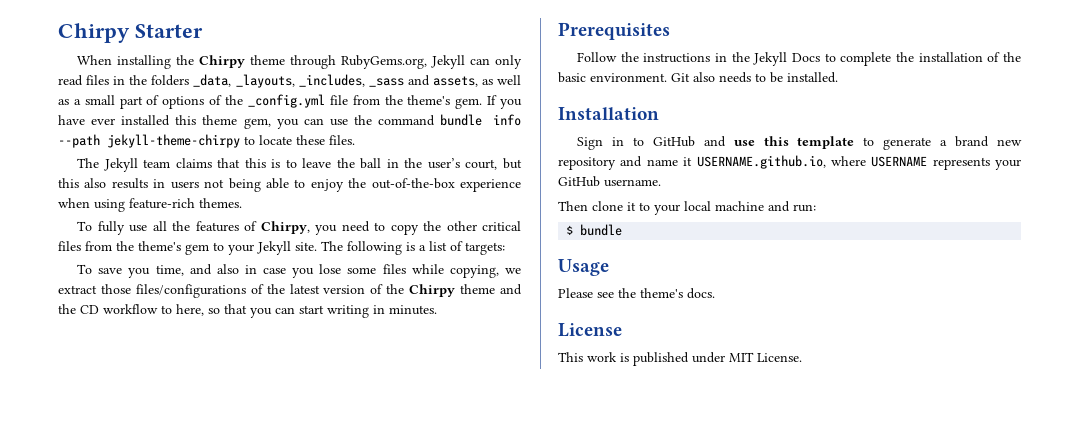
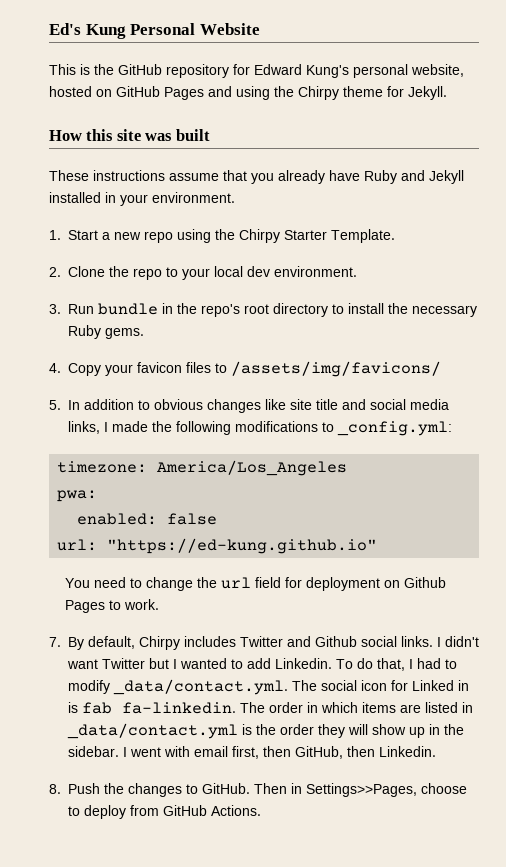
[58,23,203,43] [77,55,522,69] [58,74,521,88] [58,94,523,109] [58,114,521,129] [58,134,355,148] [77,158,522,172] [58,178,521,192] [58,198,242,212] [77,221,522,235] [58,241,505,255] [77,264,521,278] [58,284,523,298] [58,304,437,318] [558,22,670,40] [577,52,1021,66] [558,72,838,83] [558,107,659,120] [577,136,1022,150] [558,155,1021,170] [558,176,661,187] [558,201,816,215] [566,224,623,236] [558,259,609,276] [558,288,715,299] [558,323,622,337] [558,352,802,366] Chirpy Starter // When installing the Chirpy theme through RubyGems.org, Jekyll can only read files in the folders _data, _layouts, _includes, _sass and assets, as well as a small part of options of the _config.yml file from the theme's gem. If you have ever installed this theme gem, you can use the command bundle info --path jekyll-theme-chirpy to locate these files. // The Jekyll team claims that this is to leave the ball in the user’s court, but this also results in users not being able to enjoy the out-of-the-box experience when using feature-rich themes. // To fully use all the features of Chirpy, you need to copy the other critical files from the theme's gem to your Jekyll site. The following is a list of targets: // To save you time, and also in case you lose some files while copying, we extract those files/configurations of the latest version of the Chirpy theme and the CD workflow to here, so that you can start writing in minutes. // Prerequisites // Follow the instructions in the Jekyll Docs to complete the installation of the basic environment. Git also needs to be installed. // Installation // Sign in to GitHub and use this template to generate a brand new repository and name it USERNAME.github.io, where USERNAME represents your GitHub username. // Then clone it to your local machine and run: // $ bundle // Usage // Please see the theme's docs. // License // This work is published under MIT License. -> [49,23,260,39] [49,64,464,78] [49,86,447,100] [49,129,210,141] [49,170,464,184] [49,192,235,206] [49,229,395,243] [49,266,357,280] [49,303,477,317] [68,325,144,339] [49,361,441,377] [49,399,449,413] [68,421,452,436] [57,460,348,476] [57,490,98,502] [77,513,218,525] [57,538,378,554] [64,577,446,591] [64,599,159,613] [49,636,479,650] [67,658,457,671] [68,679,469,695] [68,702,473,714] [67,723,464,739] [68,746,436,759] [49,783,467,797] [68,805,261,819] Ed's Kung Personal Website // This is the GitHub repository for Edward Kung's personal website, hosted on GitHub Pages and using the Chirpy theme for Jekyll. // How this site was built // These instructions assume that you already have Ruby and Jekyll installed in your environment. // 1. Start a new repo using the Chirpy Starter Template. // 2. Clone the repo to your local dev environment. // 3. Run bundle in the repo's root directory to install the necessary Ruby gems. // 4. Copy your favicon files to /assets/img/favicons/ // 5. In addition to obvious changes like site title and social media links, I made the following modifications to _config.yml: // timezone: America/Los_Angeles // pwa: // enabled: false // url: "https://ed-kung.github.io" // You need to change the url field for deployment on Github Pages to work. // 7. By default, Chirpy includes Twitter and Github social links. I didn't want Twitter but I wanted to add Linkedin. To do that, I had to modify _data/contact.yml. The social icon for Linked in is fab fa-linkedin. The order in which items are listed in _data/contact.yml is the order they will show up in the sidebar. I went with email first, then GitHub, then Linkedin. // 8. Push the changes to GitHub. Then in Settings>>Pages, choose to deploy from GitHub Actions.

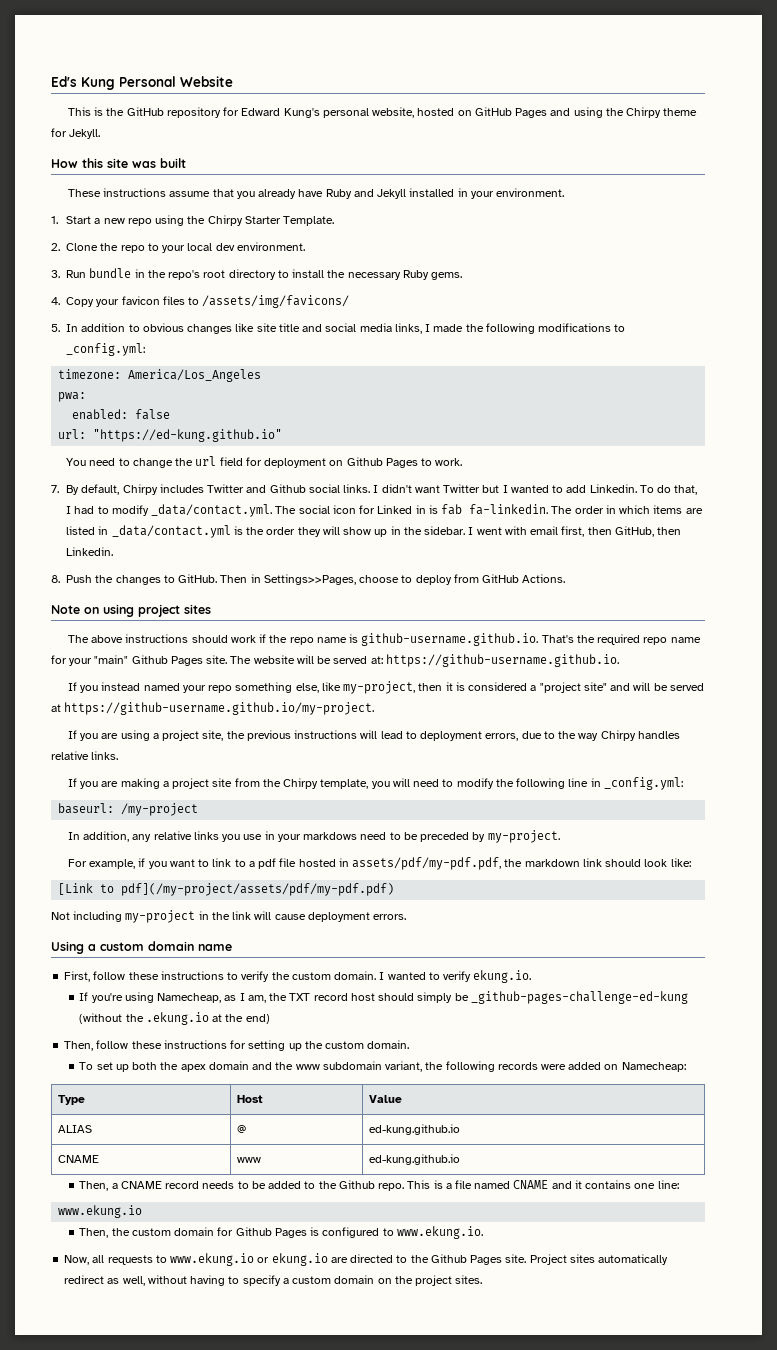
(261, 810) none -> [51,604,211,617] [67,633,701,646] [51,654,619,667] [67,681,704,694] [51,702,375,715] [67,730,680,741] [51,751,119,760] [67,777,683,790] [58,803,199,816] [67,830,560,843] [67,857,691,870] [58,883,395,896] [51,910,407,923] [51,941,232,954] [64,970,532,983] [79,991,688,1004] [79,1012,270,1025] [64,1040,410,1051] [79,1061,686,1072] [57,1095,85,1105] [236,1095,263,1103] [368,1095,402,1103] [57,1125,92,1133] [236,1125,246,1133] [368,1124,460,1135] [57,1155,99,1163] [236,1157,261,1163] [368,1154,460,1165] [79,1180,679,1191] [58,1205,143,1218] [79,1226,483,1239] [64,1253,669,1266] [64,1275,483,1286] // Note on using project sites // The above instructions should work if the repo name is github-username.github.io. That's the required repo name for your "main" Github Pages site. The website will be served at: https://github-username.github.io. // If you instead named your repo something else, like my-project, then it is considered a "project site" and will be served at https://github-username.github.io/my-project. // If you are using a project site, the previous instructions will lead to deployment errors, due to the way Chirpy handles relative links. // If you are making a project site from the Chirpy template, you will need to modify the following line in _config.yml: // baseurl: /my-project // In addition, any relative links you use in your markdows need to be preceded by my-project. // For example, if you want to link to a pdf file hosted in assets/pdf/my-pdf.pdf, the markdown link should look like: // [Link to pdf](/my-project/assets/pdf/my-pdf.pdf) // Not including my-project in the link will cause deployment errors. // Using a custom domain name // First, follow these instructions to verify the custom domain. I wanted to verify ekung.io. // If you're using Namecheap, as I am, the TXT record host should simply be _github-pages-challenge-ed-kung (without the .ekung.io at the end) // Then, follow these instructions for setting up the custom domain. // To set up both the apex domain and the www subdomain variant, the following records were added on Namecheap: // Type | Host | Value // ALIAS | @ | ed-kung.github.io // CNAME | www | ed-kung.github.io // Then, a CNAME record needs to be added to the Github repo. This is a file named CNAME and it contains one line: // www.ekung.io // Then, the custom domain for Github Pages is configured to www.ekung.io. // Now, all requests to www.ekung.io or ekung.io are directed to the Github Pages site. Project sites automatically redirect as well, without having to specify a custom domain on the project sites.

